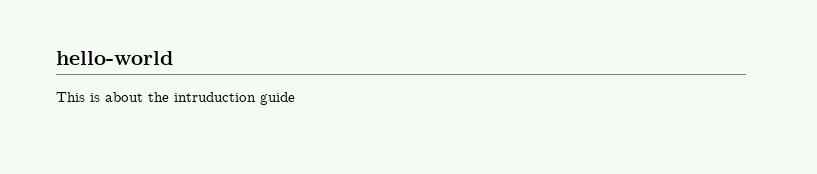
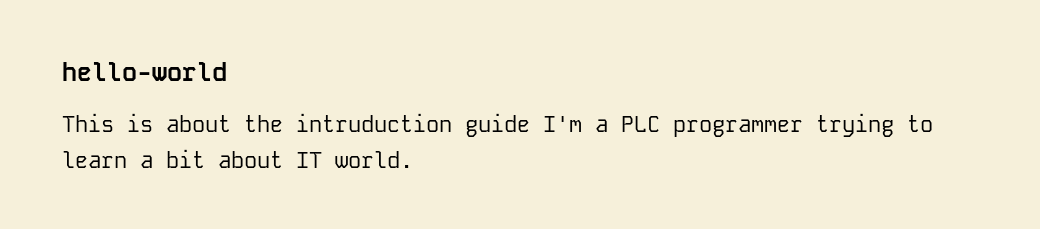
(295, 98) none -> [543,113,933,137] [62,149,413,168] I'm a PLC programmer trying to learn a bit about IT world.

